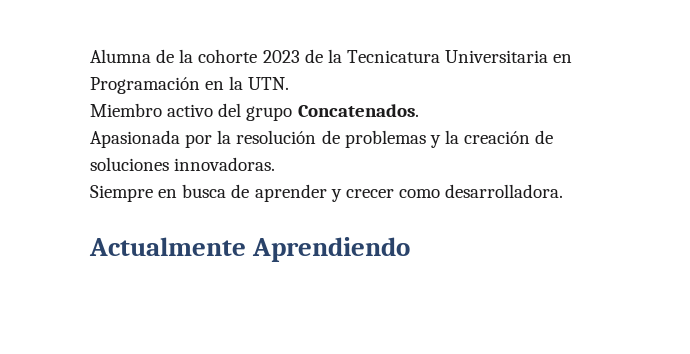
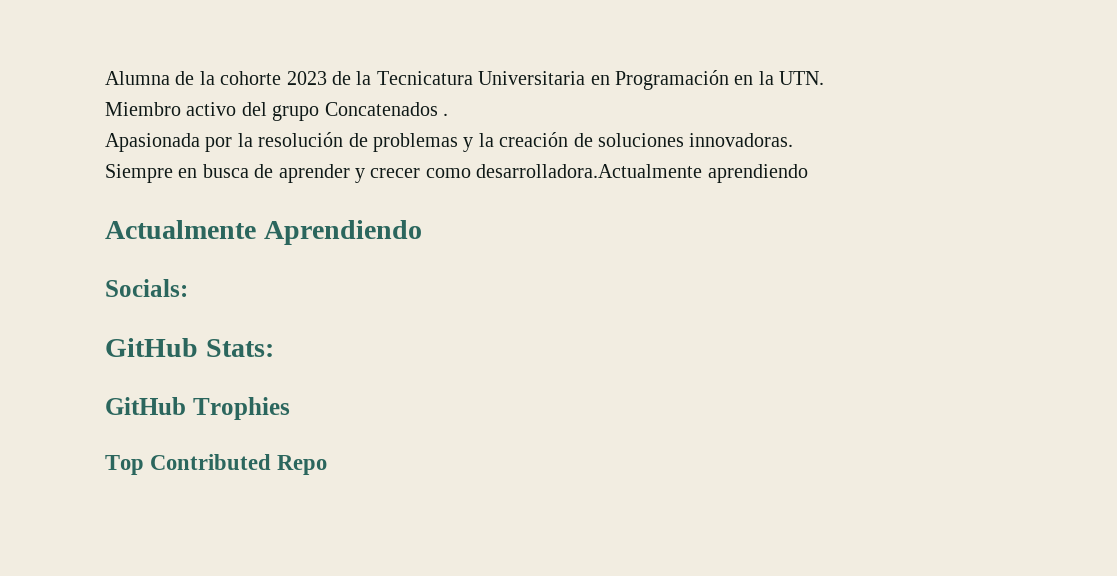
[297,104,419,117] Concatenados. -> [324,102,448,116] Concatenados .
[445,184,564,198] desarrolladora. -> [476,164,808,183] desarrolladora.Actualmente aprendiendo
(411, 249) none -> [105,279,188,297] [105,338,274,357] [105,397,290,420] [105,454,328,475] // Socials: // GitHub Stats: // GitHub Trophies // Top Contributed Repo

